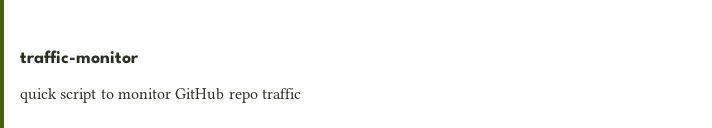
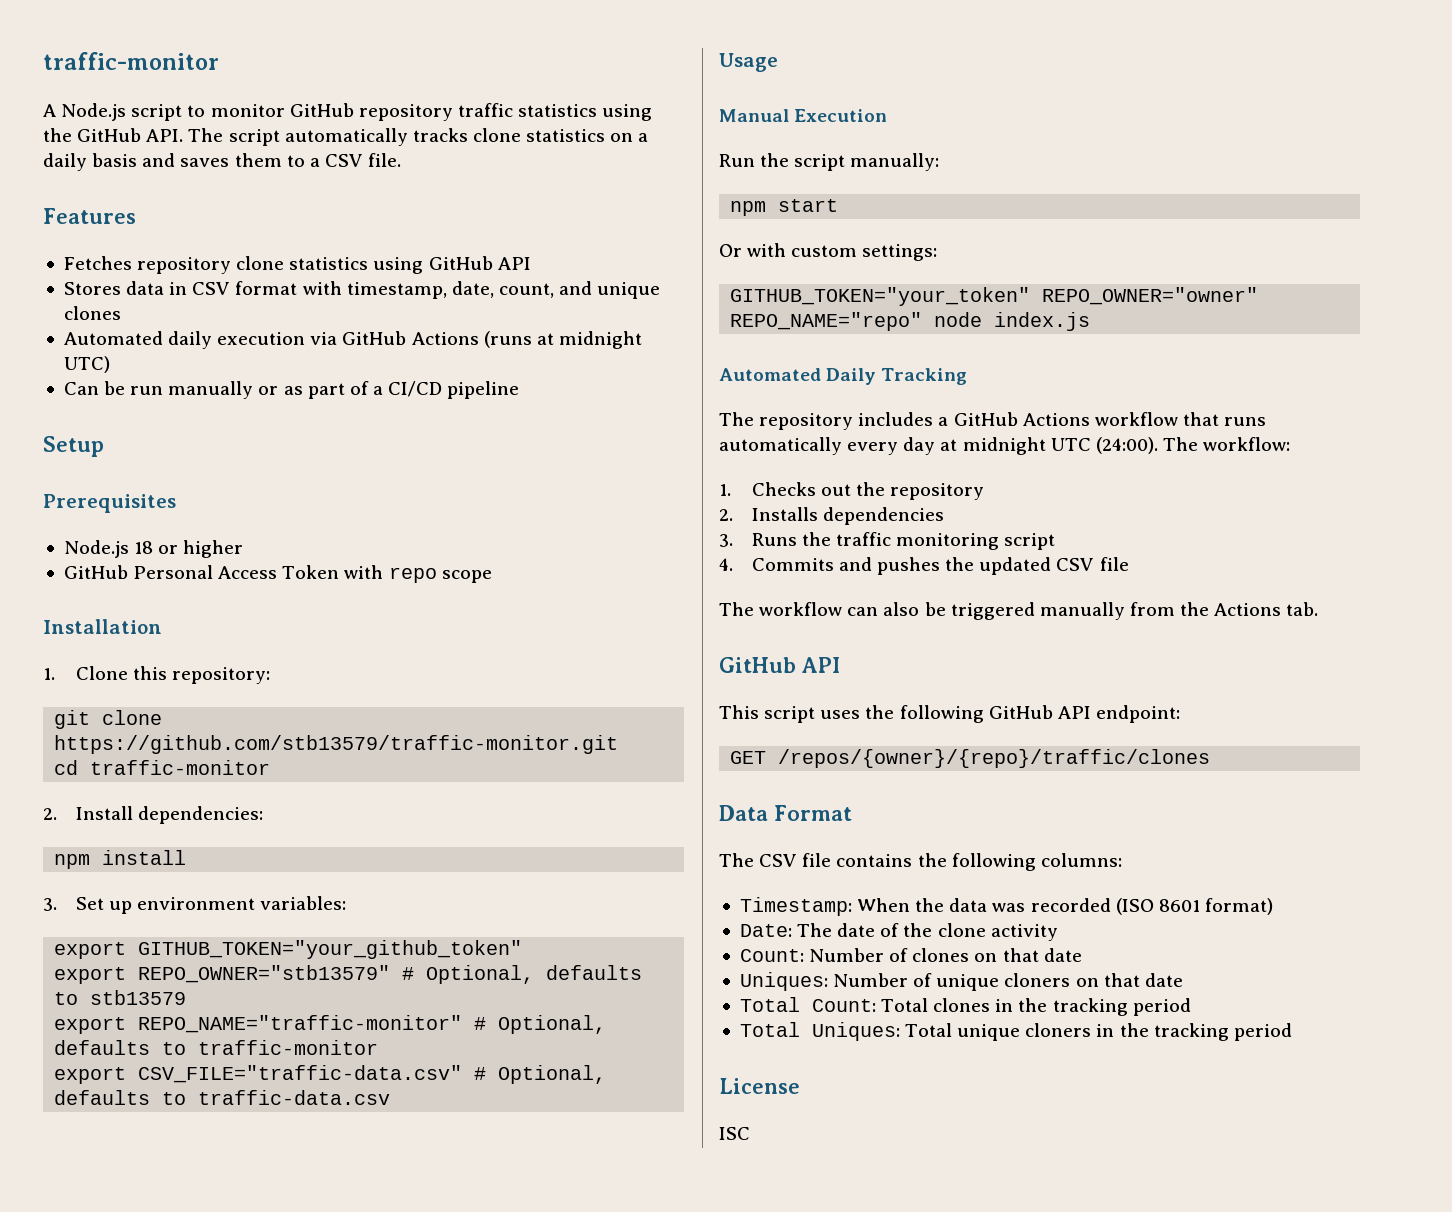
[20,50,139,64] [20,88,57,103] traffic-monitor // quick -> [43,52,219,70] [43,103,127,121] traffic-monitor // A Node.js
[228,88,301,103] repo traffic -> [358,103,653,121] [43,128,649,146] [43,153,402,171] [43,208,136,224] [63,256,531,274] [63,281,661,299] [63,306,121,320] [63,331,642,349] [63,356,110,373] [63,381,520,399] [43,436,104,457] [43,494,176,513] [63,540,244,558] [63,565,492,583] [43,619,162,634] [43,666,271,684] [54,710,163,729] [54,735,619,754] [54,760,271,775] [43,806,263,824] [54,850,187,869] [43,896,347,914] [54,940,523,959] [54,965,643,984] [54,990,187,1005] [54,1015,607,1034] [54,1040,379,1055] [54,1065,607,1084] [54,1090,391,1105] [719,53,778,72] [719,109,888,122] [719,153,940,171] [730,199,839,216] [719,243,938,261] [730,287,1259,306] [730,312,1091,331] [719,368,968,385] [719,412,1267,430] [719,437,1291,455] [719,482,985,500] [719,507,944,525] [719,532,1056,550] [719,557,1129,575] [719,602,1319,620] [719,657,840,673] [719,705,1180,723] [730,749,1211,768] [719,805,852,821] [719,853,1122,871] [739,897,1273,916] [739,923,1058,941] [739,948,1082,962] [739,972,1183,991] [739,997,1191,1016] [739,1022,1292,1041] [719,1078,800,1094] [719,1127,750,1140] repository traffic statistics using the GitHub API. The script automatically tracks clone statistics on a daily basis and saves them to a CSV file. // Features // Fetches repository clone statistics using GitHub API // Stores data in CSV format with timestamp, date, count, and unique clones // Automated daily execution via GitHub Actions (runs at midnight UTC) // Can be run manually or as part of a CI/CD pipeline // Setup // Prerequisites // Node.js 18 or higher // GitHub Personal Access Token with repo scope // Installation // 1. Clone this repository: // git clone https://github.com/stb13579/traffic-monitor.git // cd traffic-monitor // 2. Install dependencies: // npm install // 3. Set up environment variables: // export GITHUB_TOKEN="your_github_token" // export REPO_OWNER="stb13579" # Optional, defaults to stb13579 // export REPO_NAME="traffic-monitor" # Optional, defaults to traffic-monitor // export CSV_FILE="traffic-data.csv" # Optional, defaults to traffic-data.csv // Usage // Manual Execution // Run the script manually: // npm start // Or with custom settings: // GITHUB_TOKEN="your_token" REPO_OWNER="owner" REPO_NAME="repo" node index.js // Automated Daily Tracking // The repository includes a GitHub Actions workflow that runs automatically every day at midnight UTC (24:00). The workflow: // 1. Checks out the repository // 2. Installs dependencies // 3. Runs the traffic monitoring script // 4. Commits and pushes the updated CSV file // The workflow can also be triggered manually from the Actions tab. // GitHub API // This script uses the following GitHub API endpoint: // GET /repos/{owner}/{repo}/traffic/clones // Data Format // The CSV file contains the following columns: // Timestamp: When the data was recorded (ISO 8601 format) // Date: The date of the clone activity // Count: Number of clones on that date // Uniques: Number of unique cloners on that date // Total Count: Total clones in the tracking period // Total Uniques: Total unique cloners in the tracking period // License // ISC

